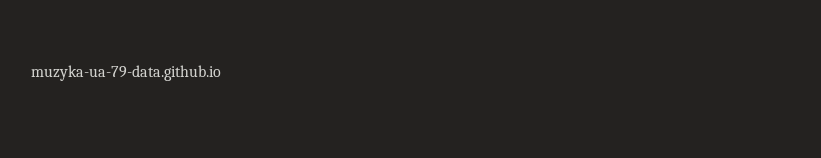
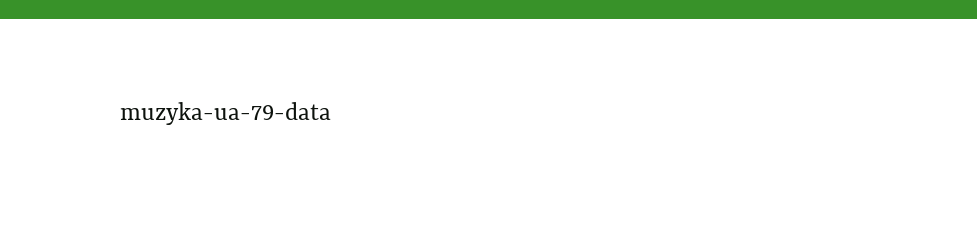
[31,65,221,81] muzyka-ua-79-data.github.io -> [120,102,331,125] muzyka-ua-79-data

